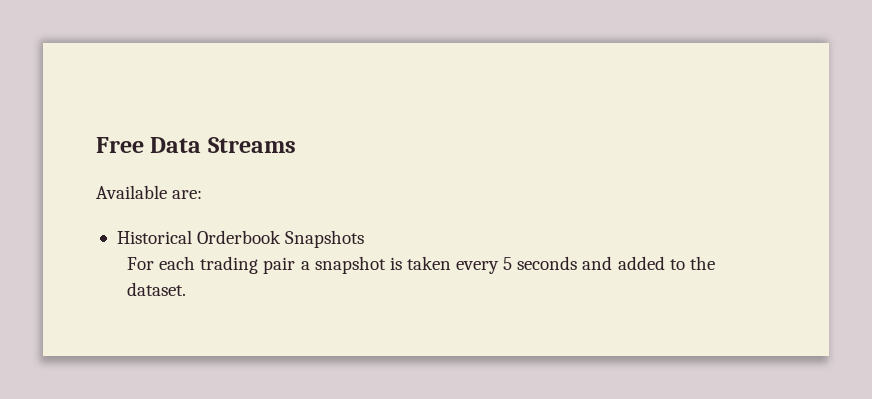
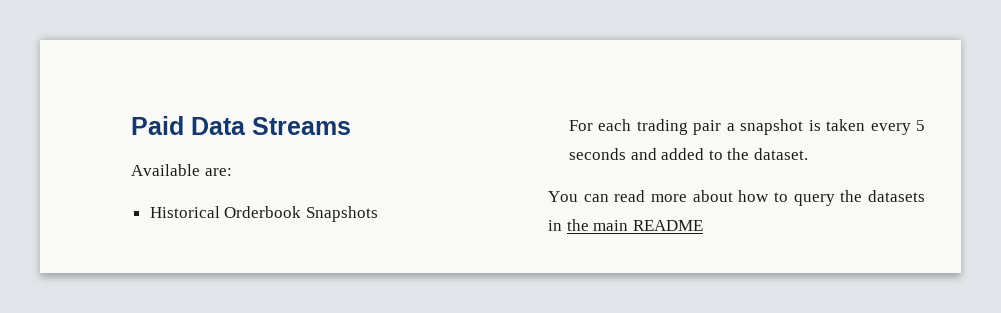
[96,137,144,153] Free -> [131,116,184,135] Paid
(187, 289) none -> [548,190,925,206] [548,219,703,231] // You can read more about how to query the datasets in the main README

